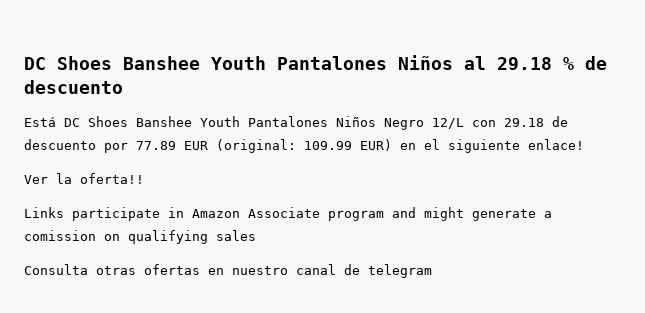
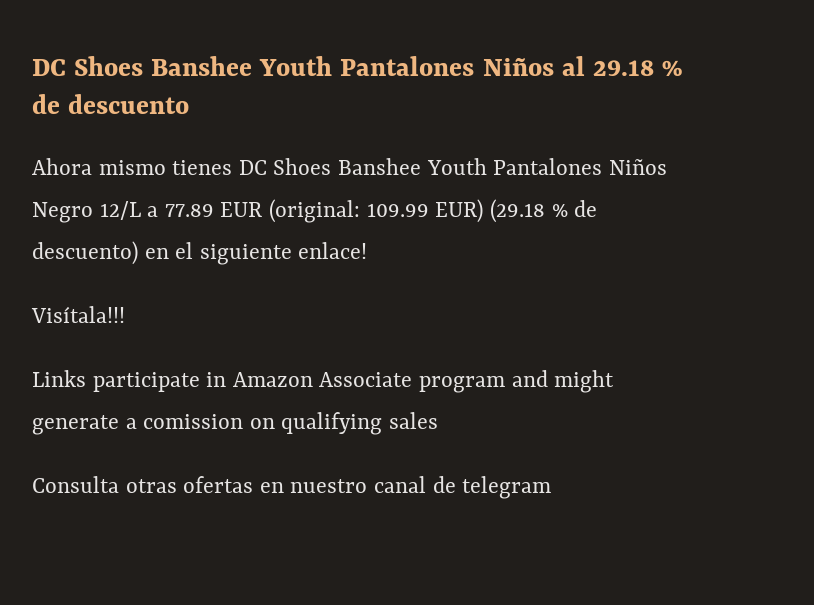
[24,117,56,127] Está -> [32,158,233,175] Ahora mismo tienes
[472,116,568,127] [24,139,128,153] con 29.18 de descuento por -> [147,206,159,217] a
(392, 145) none -> [489,199,598,223] [32,241,138,265] (29.18 % de descuento)
[24,173,144,184] Ver la oferta!! -> [31,306,125,323] Visítala!!!

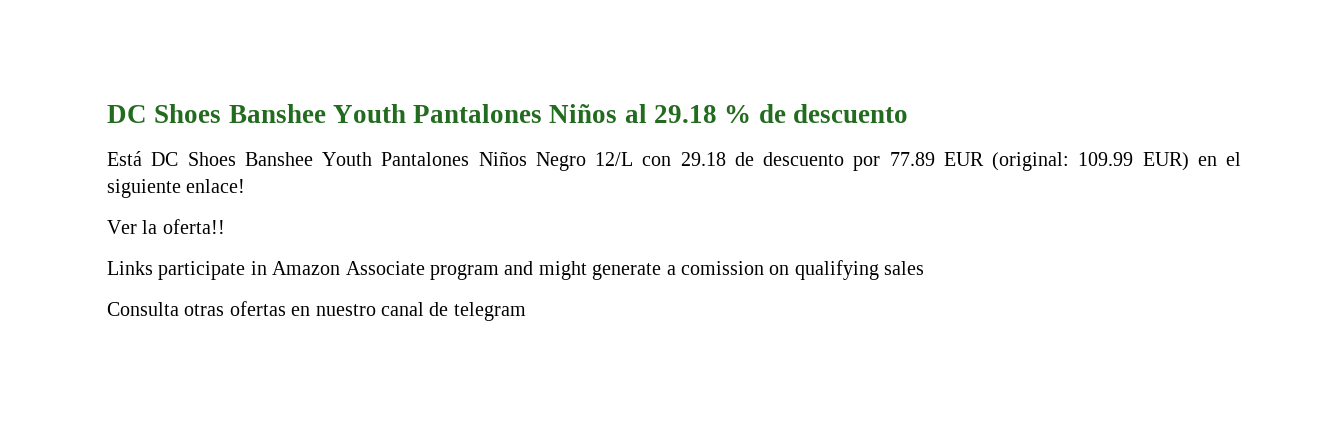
[32,158,233,175] Ahora mismo tienes -> [107,151,142,166] Está
[147,206,159,217] a -> [642,152,881,171] con 29.18 de descuento por
[489,199,598,223] [32,241,138,265] (29.18 % de descuento) -> (1189, 161) none
[31,306,125,323] Visítala!!! -> [107,219,225,234] Ver la oferta!!

